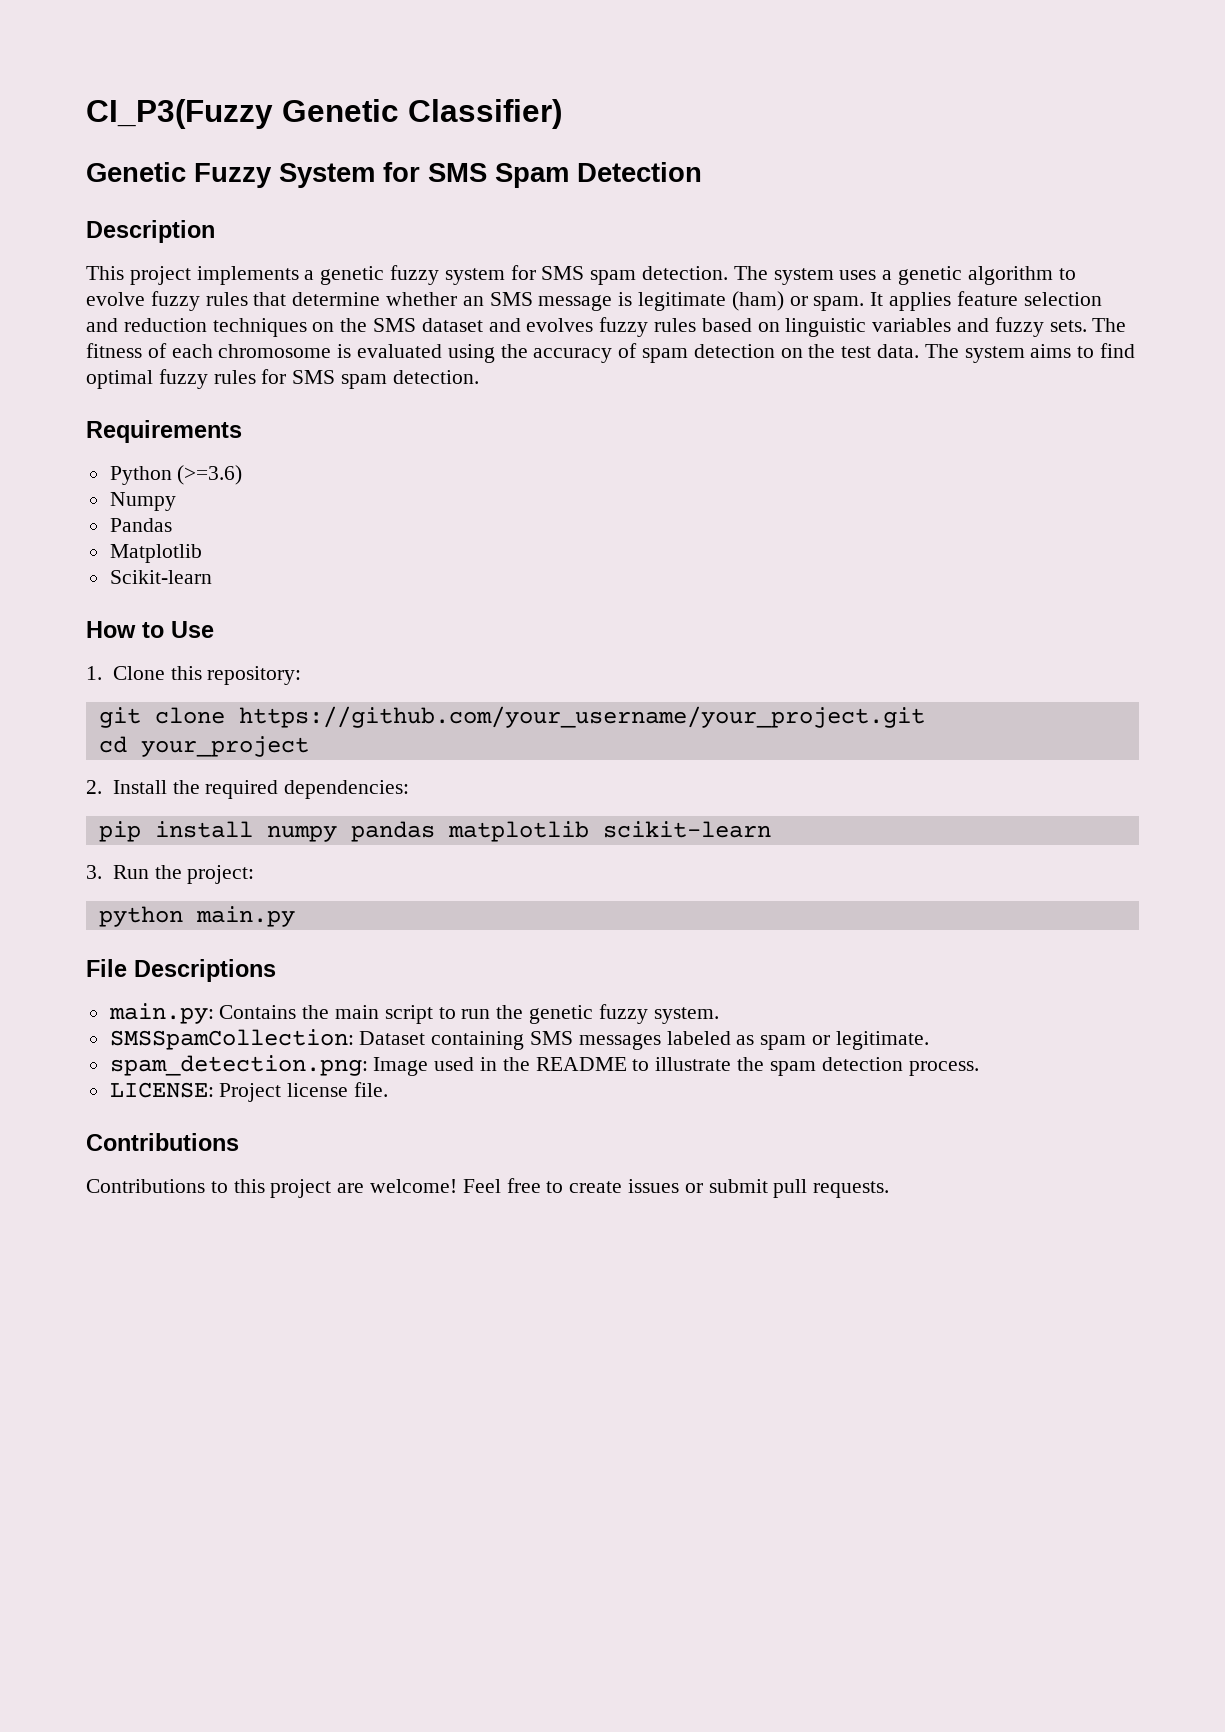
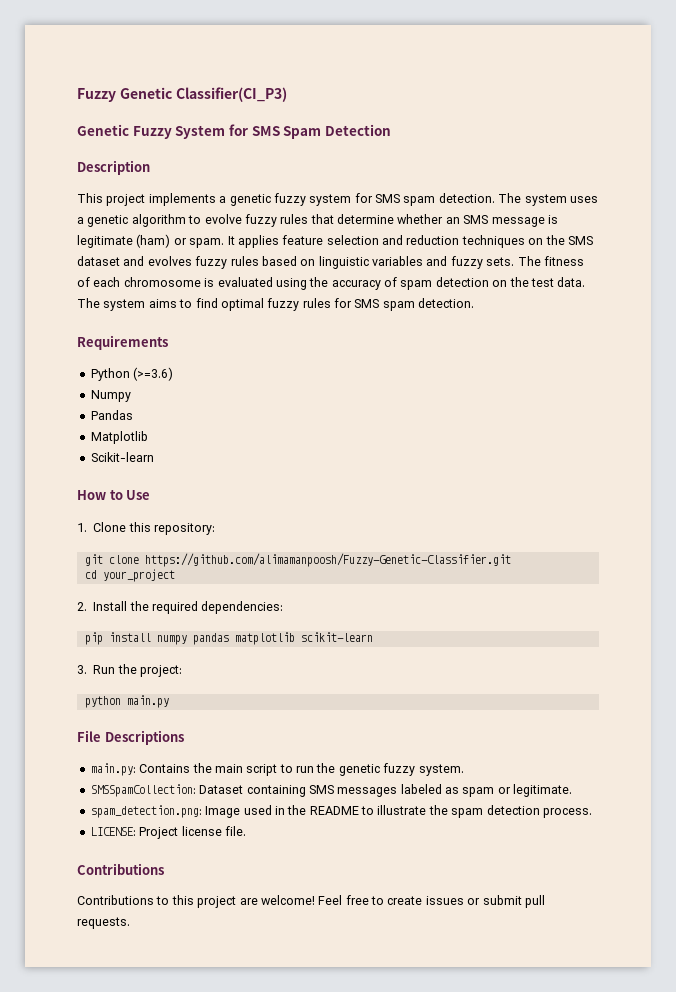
[86,99,562,129] CI_P3(Fuzzy Genetic Classifier) -> [77,87,287,102] Fuzzy Genetic Classifier(CI_P3)
[238,706,925,728] https://github.com/your_username/your_project.git -> [144,553,511,567] https://github.com/alimamanpoosh/Fuzzy-Genetic-Classifier.git

